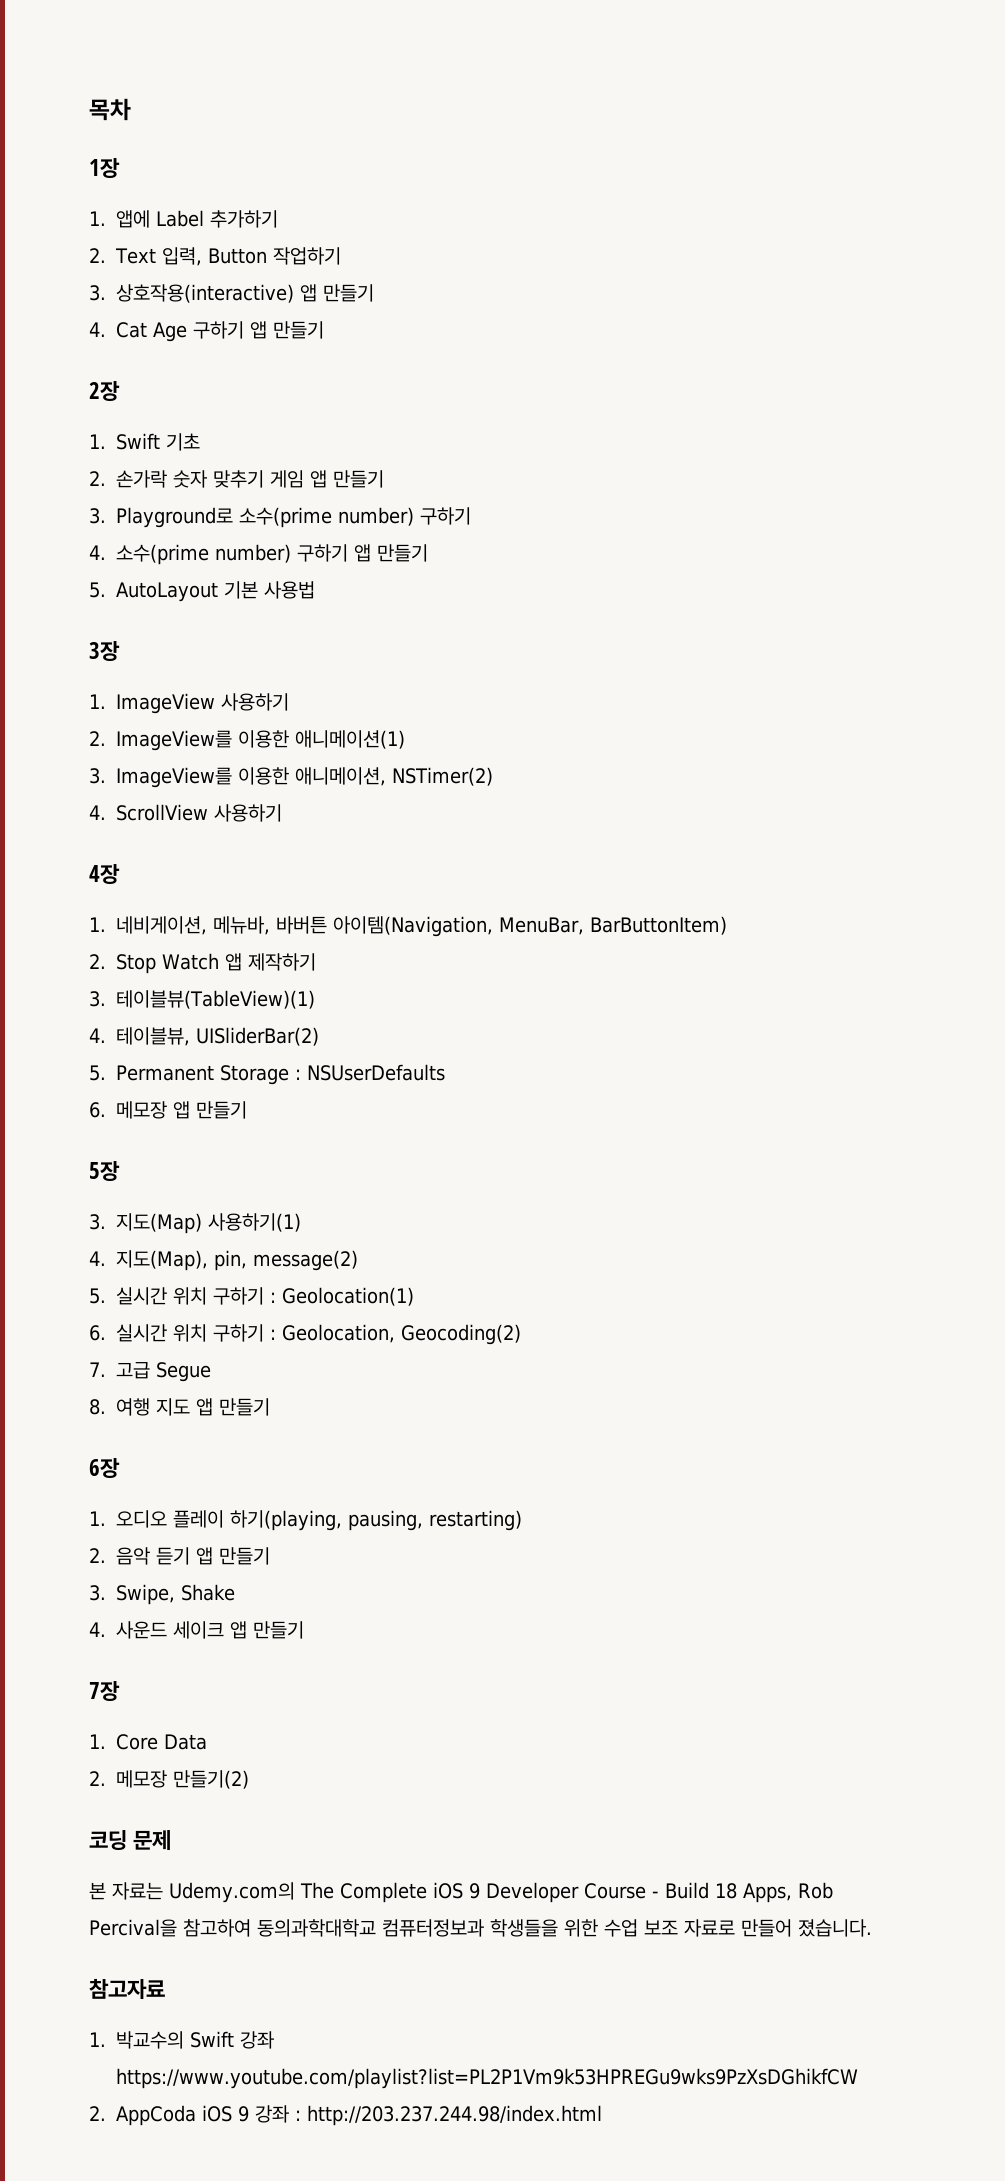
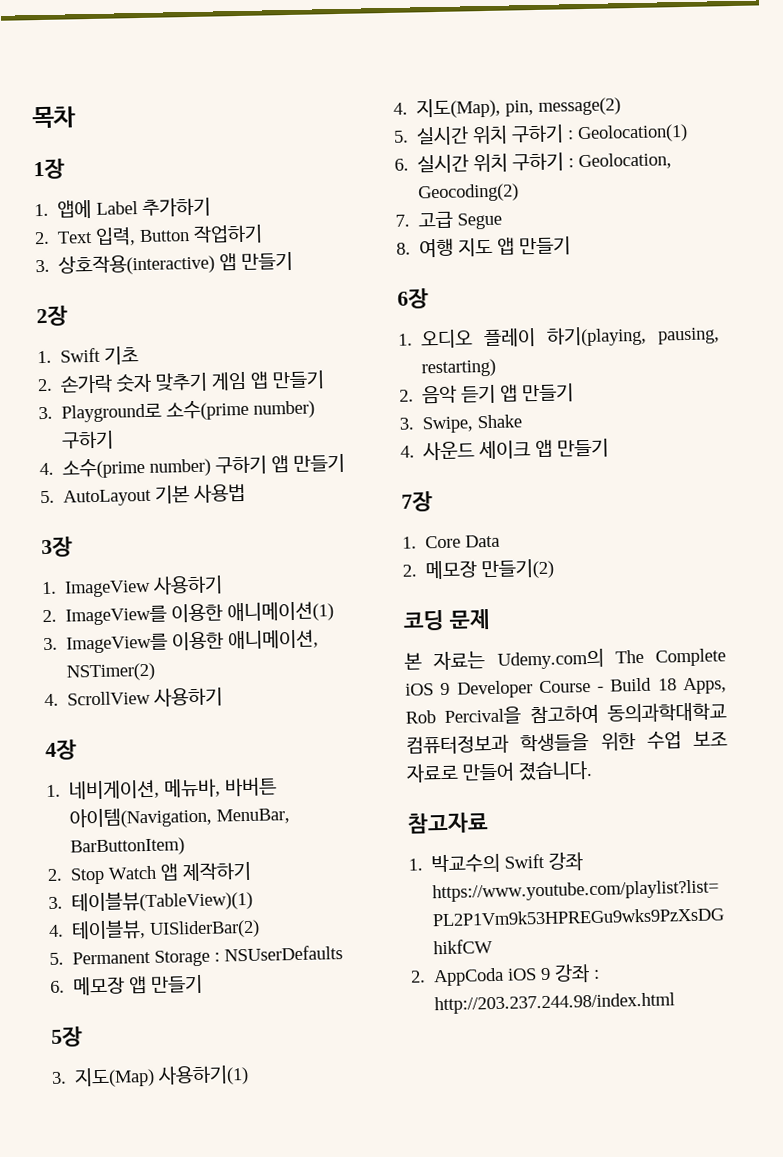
[89,321,325,342] // 4. Cat Age 구하기 앱 만들기 -> (294, 261) none

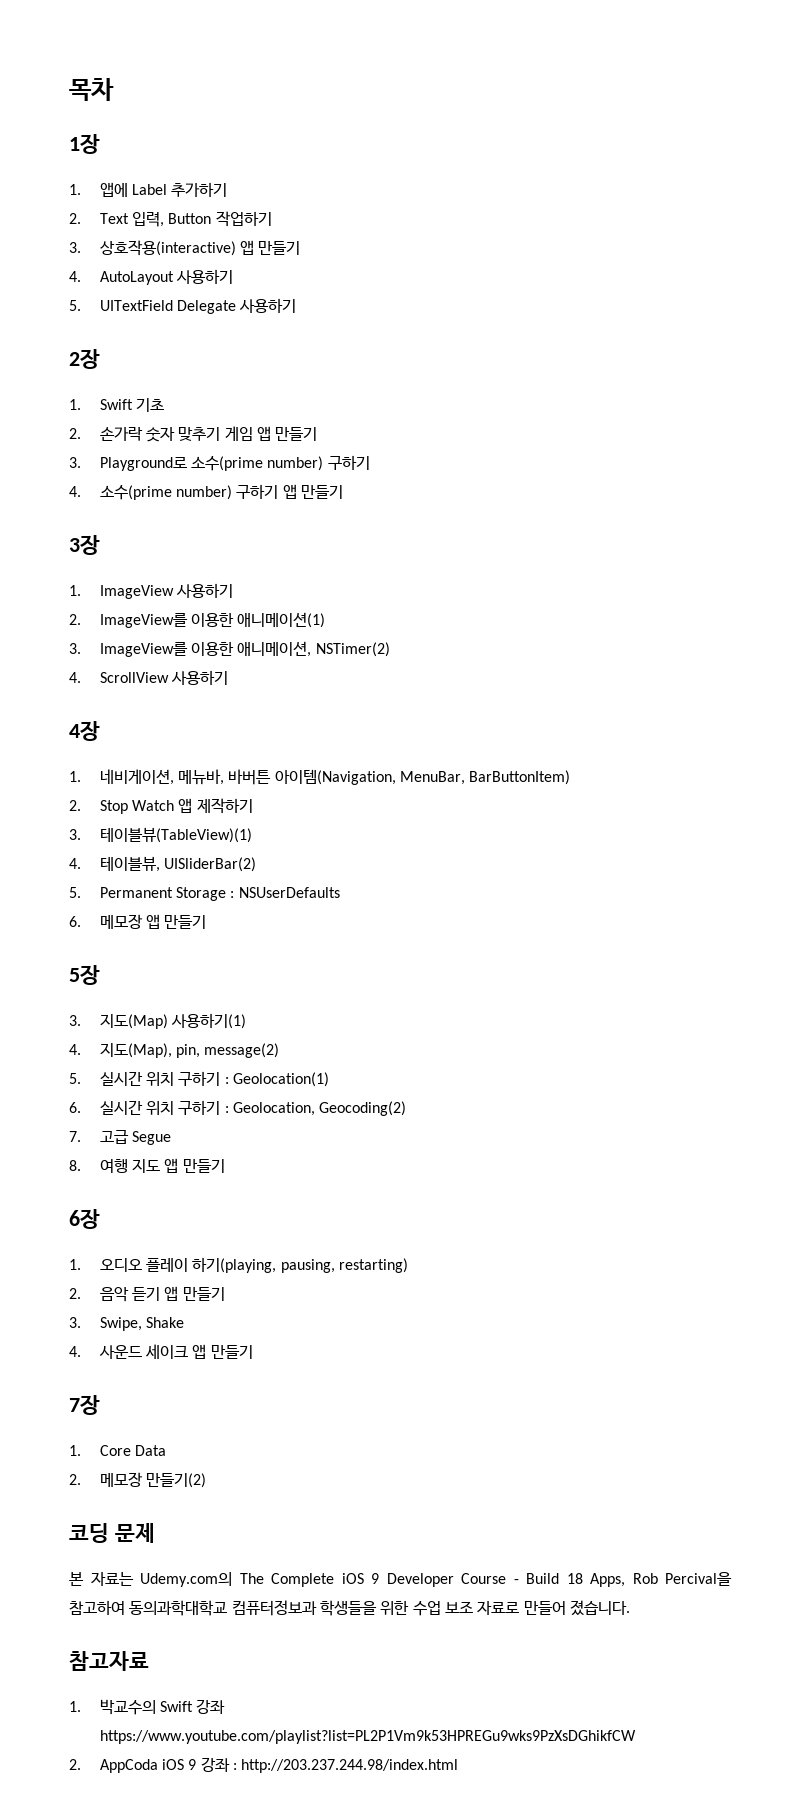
(294, 261) none -> [69,269,233,285] [69,298,297,314] // 4. AutoLayout 사용하기 // 5. UITextField Delegate 사용하기
[40,483,247,507] // 5. AutoLayout 기본 사용법 -> (343, 492) none

